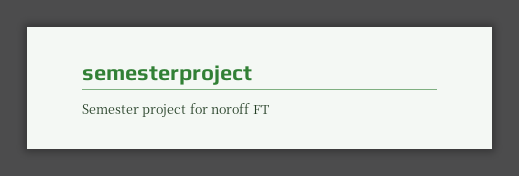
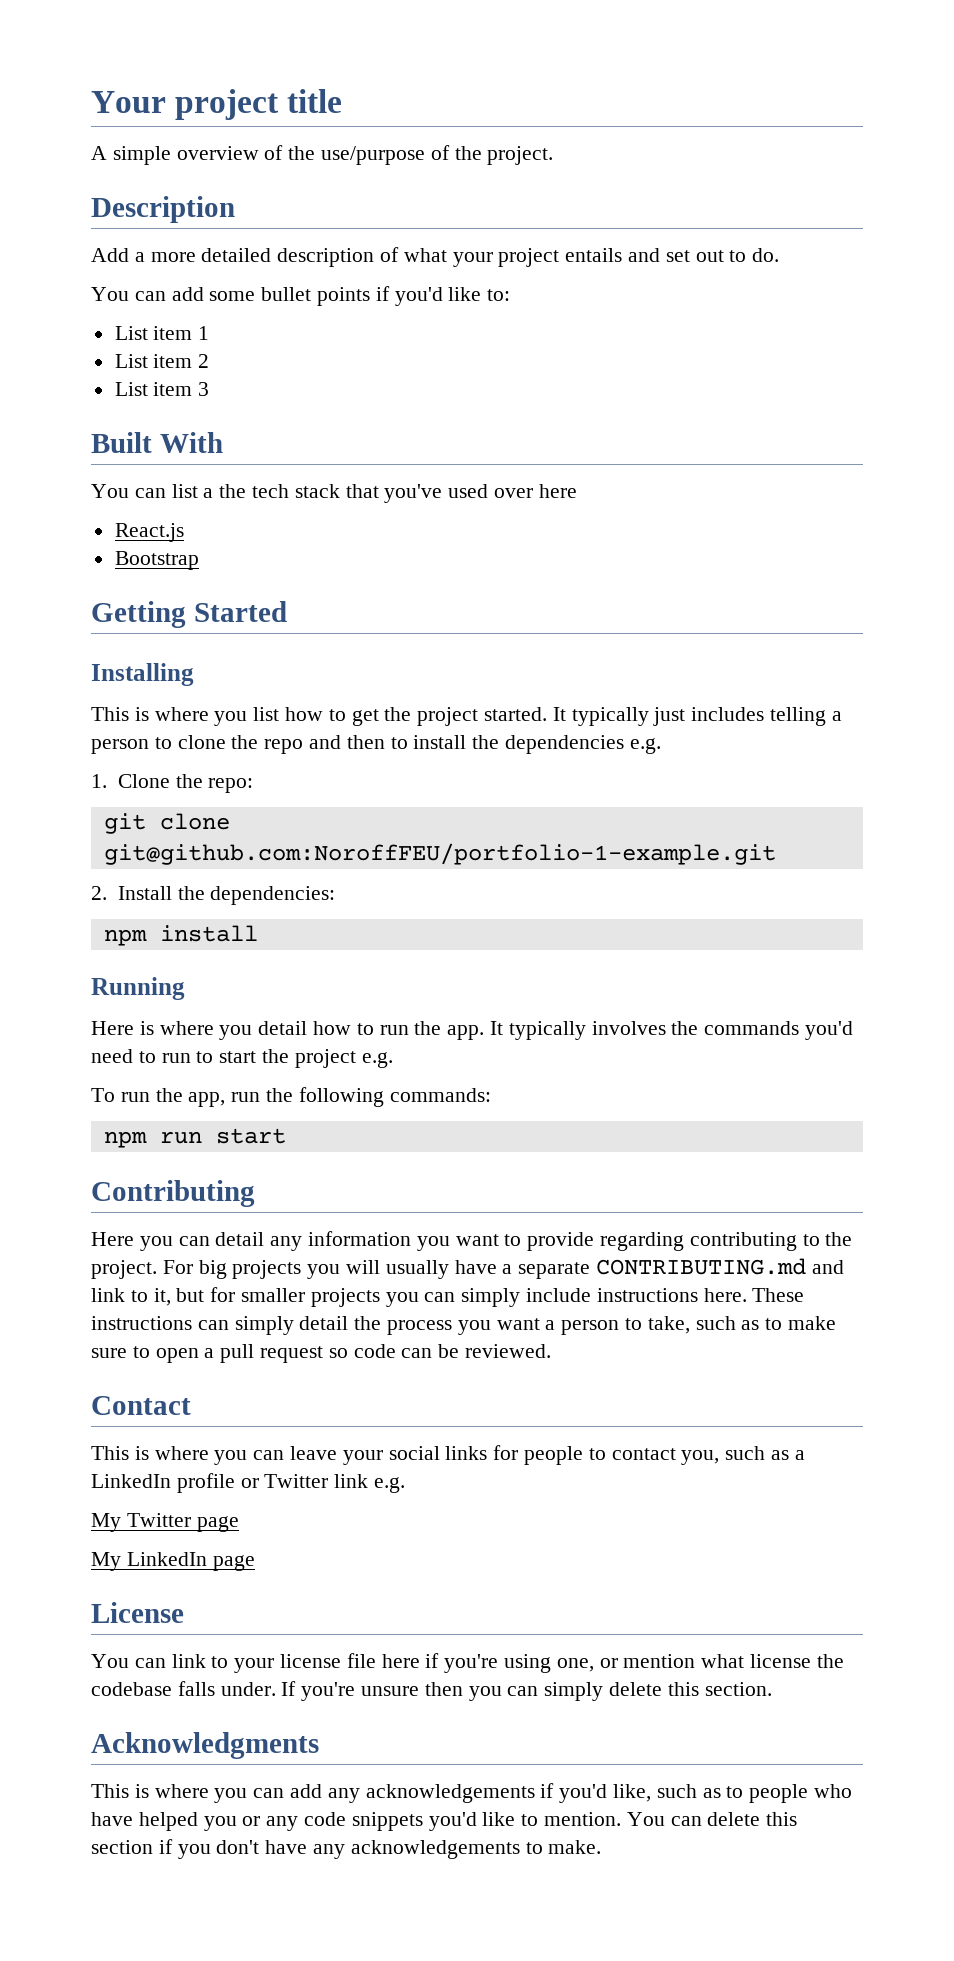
[82,65,252,85] [82,103,269,118] semesterproject // Semester project for noroff FT -> [91,89,343,120] [91,145,554,165] [91,196,235,223] [91,247,780,267] [91,286,511,306] [114,326,210,340] [114,354,210,368] [114,382,210,396] [91,432,223,453] [91,484,577,503] [114,523,184,542] [114,551,199,570] [91,601,287,628] [91,663,194,686] [91,707,842,726] [91,735,661,754] [91,774,254,793] [103,813,230,834] [103,843,776,865] [91,886,336,905] [103,925,258,946] [91,977,185,1000] [91,1021,854,1040] [91,1049,393,1068] [91,1087,491,1107] [103,1128,286,1148] [91,1180,255,1207] [91,1231,853,1251] [91,1258,844,1279] [91,1287,805,1307] [91,1316,837,1335] [91,1344,552,1363] [91,1396,191,1415] [91,1445,805,1465] [91,1473,406,1493] [91,1513,239,1532] [91,1552,255,1571] [91,1602,184,1623] [91,1653,844,1673] [91,1681,772,1701] [91,1732,319,1759] [91,1783,853,1803] [91,1812,798,1831] [91,1839,602,1859] Your project title // A simple overview of the use/purpose of the project. // Description // Add a more detailed description of what your project entails and set out to do. // You can add some bullet points if you'd like to: // List item 1 // List item 2 // List item 3 // Built With // You can list a the tech stack that you've used over here // React.js // Bootstrap // Getting Started // Installing // This is where you list how to get the project started. It typically just includes telling a person to clone the repo and then to install the dependencies e.g. // 1. Clone the repo: // git clone git@github.com:NoroffFEU/portfolio-1-example.git // 2. Install the dependencies: // npm install // Running // Here is where you detail how to run the app. It typically involves the commands you'd need to run to start the project e.g. // To run the app, run the following commands: // npm run start // Contributing // Here you can detail any information you want to provide regarding contributing to the project. For big projects you will usually have a separate CONTRIBUTING.md and link to it, but for smaller projects you can simply include instructions here. These instructions can simply detail the process you want a person to take, such as to make sure to open a pull request so code can be reviewed. // Contact // This is where you can leave your social links for people to contact you, such as a LinkedIn profile or Twitter link e.g. // My Twitter page // My LinkedIn page // License // You can link to your license file here if you're using one, or mention what license the codebase falls under. If you're unsure then you can simply delete this section. // Acknowledgments // This is where you can add any acknowledgements if you'd like, such as to people who have helped you or any code snippets you'd like to mention. You can delete this section if you don't have any acknowledgements to make.

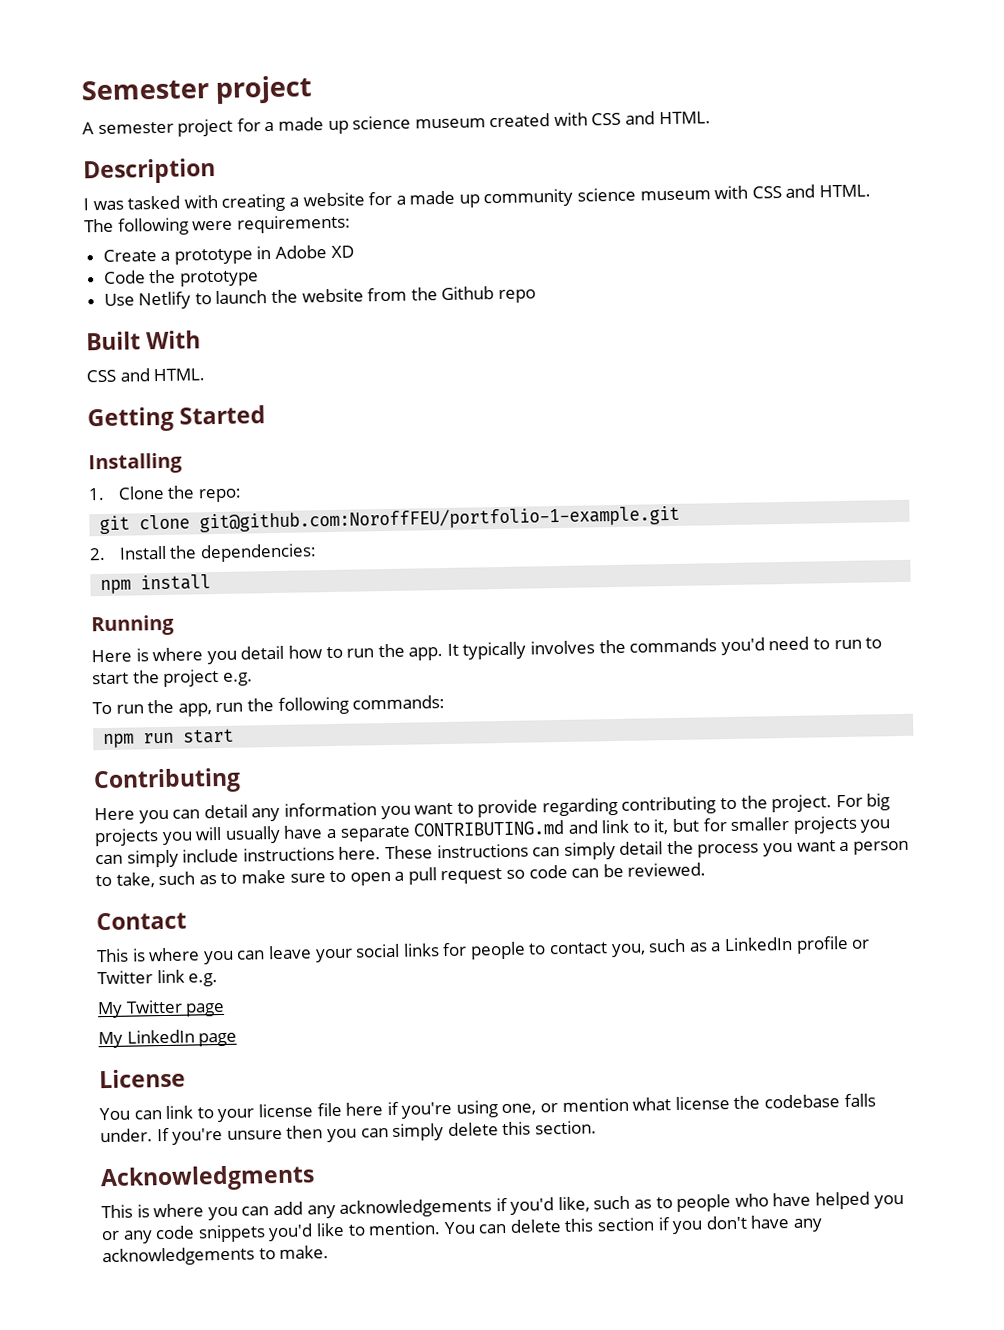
[91,89,343,120] Your project title -> [81,75,314,104] Semester project
[112,145,554,165] [91,196,235,223] [91,247,780,267] [91,286,511,306] [114,326,210,340] [114,354,210,368] [114,382,210,396] [91,432,223,453] [91,484,577,503] [114,523,184,542] [114,551,199,570] [91,601,287,628] [91,663,194,686] [91,707,842,726] [91,735,661,754] simple overview of the use/purpose of the project. // Description // Add a more detailed description of what your project entails and set out to do. // You can add some bullet points if you'd like to: // List item 1 // List item 2 // List item 3 // Built With // You can list a the tech stack that you've used over here // React.js // Bootstrap // Getting Started // Installing // This is where you list how to get the project started. It typically just includes telling a person to clone the repo and then to install the dependencies e.g. -> [97,111,711,137] [83,157,216,185] [83,184,872,212] [84,214,351,236] [102,245,354,265] [102,269,259,287] [103,286,537,310] [86,330,202,351] [86,368,206,383] [87,405,267,433] [88,452,183,475] semester project for a made up science museum created with CSS and HTML. // Description // I was tasked with creating a website for a made up community science museum with CSS and HTML. The following were requirements: // Create a prototype in Adobe XD // Code the prototype // Use Netlify to launch the website from the Github repo // Built With // CSS and HTML. // Getting Started // Installing

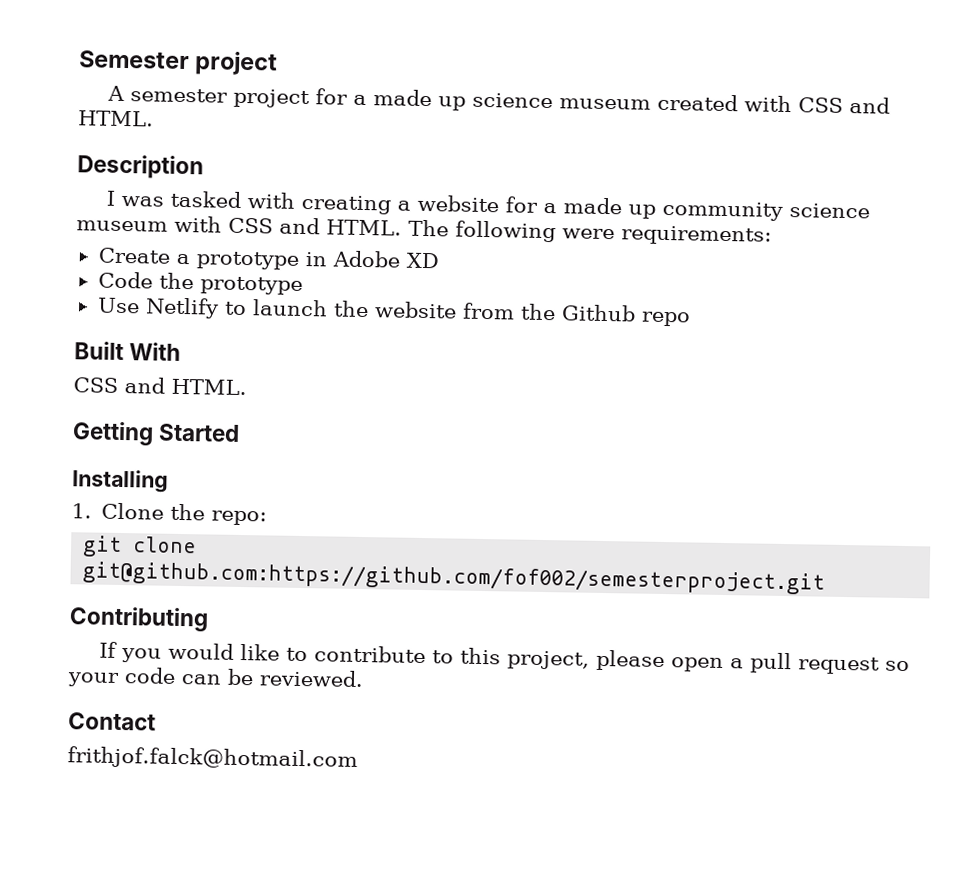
[199,504,681,533] [89,543,317,563] [100,574,212,595] [91,614,175,637] [91,636,883,665] [92,668,253,687] [92,695,446,717] [103,728,235,749] [93,767,241,795] [94,793,891,824] [94,815,892,847] [95,840,909,868] [95,869,347,888] git@github.com:NoroffFEU/portfolio-1-example.git // 2. Install the dependencies: // npm install // Running // Here is where you detail how to run the app. It typically involves the commands you'd need to run to start the project e.g. // To run the app, run the following commands: // npm run start // Contributing // Here you can detail any information you want to provide regarding contributing to the project. For big projects you will usually have a separate CONTRIBUTING.md and link to it, but for smaller projects you can simply include instructions here. These instructions can simply detail the process you want a person to take, such as to make sure to -> [82,561,826,595] [69,606,209,632] [98,641,665,672] git@github.com:https://github.com/fof002/semesterproject.git // Contributing // If you would like to contribute to this project, please
(526, 874) none -> [67,672,120,687] your
[96,935,871,965] [97,969,219,987] [97,999,226,1019] [98,1029,238,1049] [99,1068,186,1089] [99,1093,876,1123] [100,1120,597,1145] [100,1164,315,1193] [101,1191,904,1221] [101,1215,823,1244] [102,1245,330,1267] This is where you can leave your social links for people to contact you, such as a LinkedIn profile or Twitter link e.g. // My Twitter page // My LinkedIn page // License // You can link to your license file here if you're using one, or mention what license the codebase falls under. If you're unsure then you can simply delete this section. // Acknowledgments // This is where you can add any acknowledgements if you'd like, such as to people who have helped you or any code snippets you'd like to mention. You can delete this section if you don't have any acknowledgements to make. -> [67,746,358,771] frithjof.falck@hotmail.com

